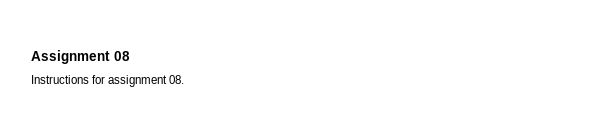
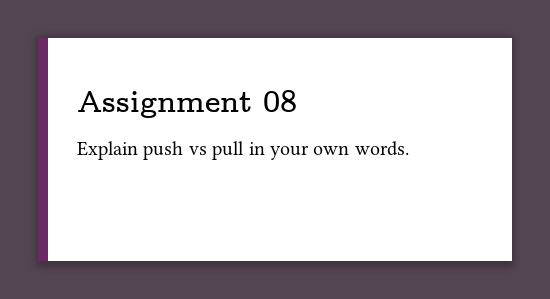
[31,75,185,87] Instructions for assignment 08. -> [77,141,409,160] Explain push vs pull in your own words.

